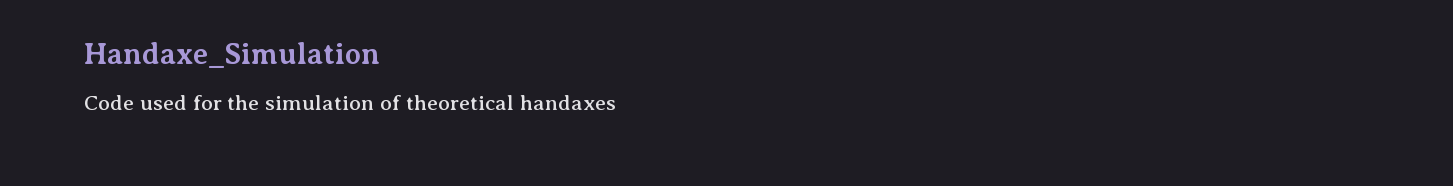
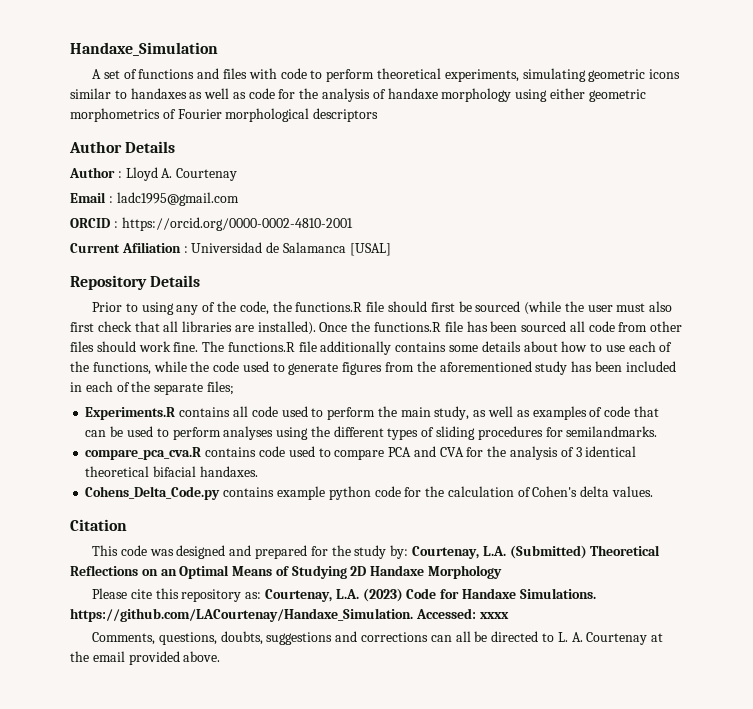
[84,95,616,110] Code used for the simulation of theoretical handaxes -> [92,68,681,82] [70,88,646,102] [70,108,379,122] [69,141,176,153] [69,167,238,181] [70,192,239,206] [70,217,353,231] [70,242,391,256] [70,275,201,290] [92,301,673,315] [70,321,683,335] [70,341,673,355] [70,361,676,375] [70,381,234,395] [85,406,659,420] [85,426,658,440] [85,446,637,460] [85,466,258,477] [85,486,653,500] [70,519,127,531] [92,545,661,559] [70,565,503,579] [92,588,596,602] [70,608,509,622] [92,631,664,645] [70,651,221,665] A set of functions and files with code to perform theoretical experiments, simulating geometric icons similar to handaxes as well as code for the analysis of handaxe morphology using either geometric morphometrics of Fourier morphological descriptors // Author Details // Author : Lloyd A. Courtenay // Email : ladc1995@gmail.com // ORCID : https://orcid.org/0000-0002-4810-2001 // Current Afiliation : Universidad de Salamanca [USAL] // Repository Details // Prior to using any of the code, the functions.R file should first be sourced (while the user must also first check that all libraries are installed). Once the functions.R file has been sourced all code from other files should work fine. The functions.R file additionally contains some details about how to use each of the functions, while the code used to generate figures from the aforementioned study has been included in each of the separate files; // Experiments.R contains all code used to perform the main study, as well as examples of code that can be used to perform analyses using the different types of sliding procedures for semilandmarks. // compare_pca_cva.R contains code used to compare PCA and CVA for the analysis of 3 identical theoretical bifacial handaxes. // Cohens_Delta_Code.py contains example python code for the calculation of Cohen's delta values. // Citation // This code was designed and prepared for the study by: Courtenay, L.A. (Submitted) Theoretical Reflections on an Optimal Means of Studying 2D Handaxe Morphology // Please cite this repository as: Courtenay, L.A. (2023) Code for Handaxe Simulations. https://github.com/LACourtenay/Handaxe_Simulation. Accessed: xxxx // Comments, questions, doubts, suggestions and corrections can all be directed to L. A. Courtenay at the email provided above.

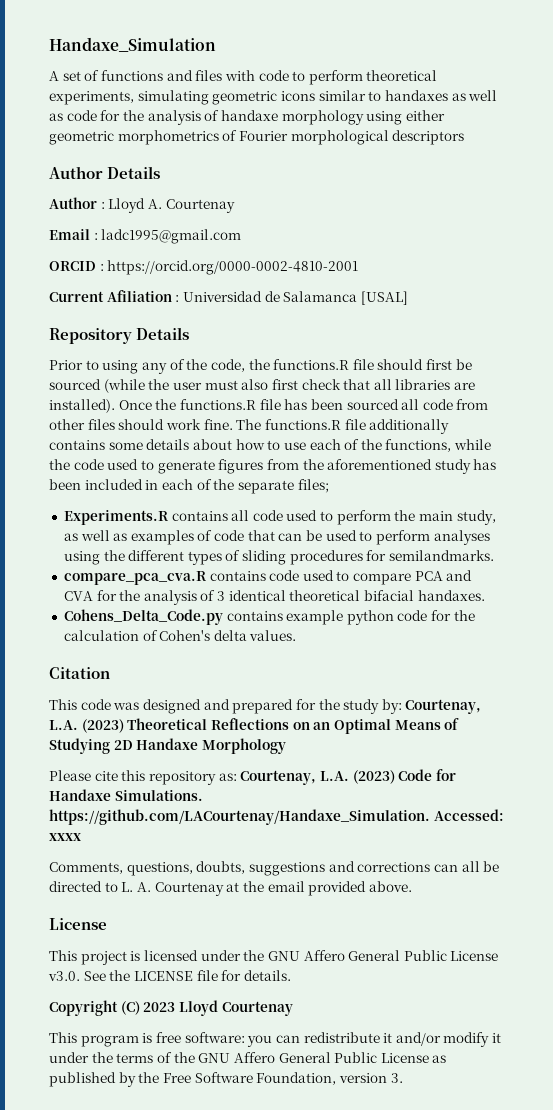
[509,545,587,559] (Submitted) -> [81,719,124,733] (2023)
(221, 656) none -> [49,918,107,930] [49,950,499,965] [48,970,291,981] [49,1000,293,1016] [49,1032,502,1047] [49,1052,447,1063] [49,1072,403,1087] // License // This project is licensed under the GNU Affero General Public License v3.0. See the LICENSE file for details. // Copyright (C) 2023 Lloyd Courtenay // This program is free software: you can redistribute it and/or modify it under the terms of the GNU Affero General Public License as published by the Free Software Foundation, version 3.

